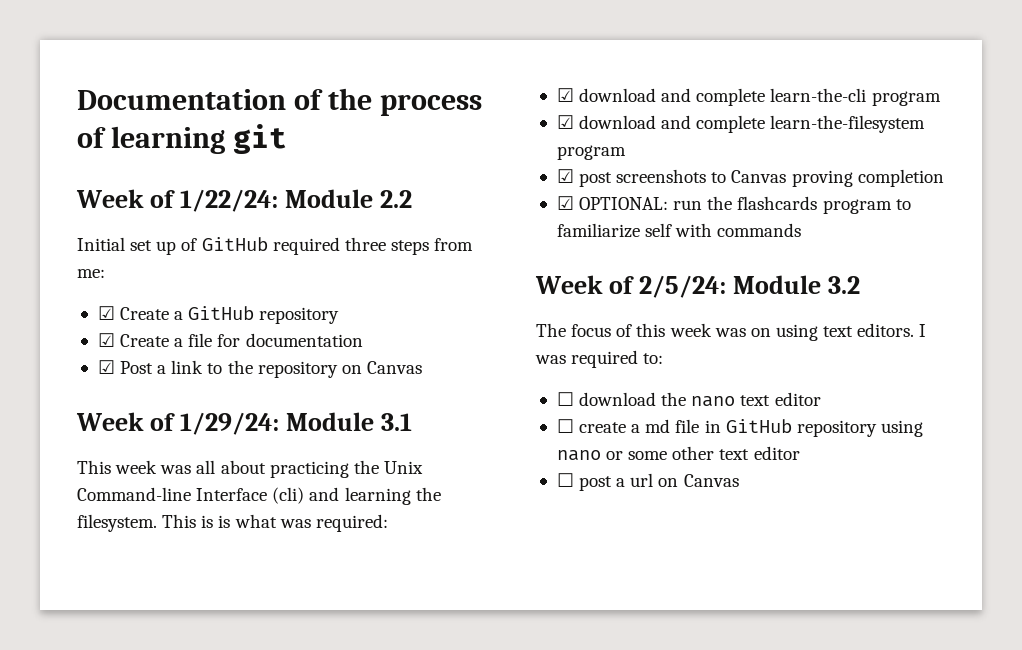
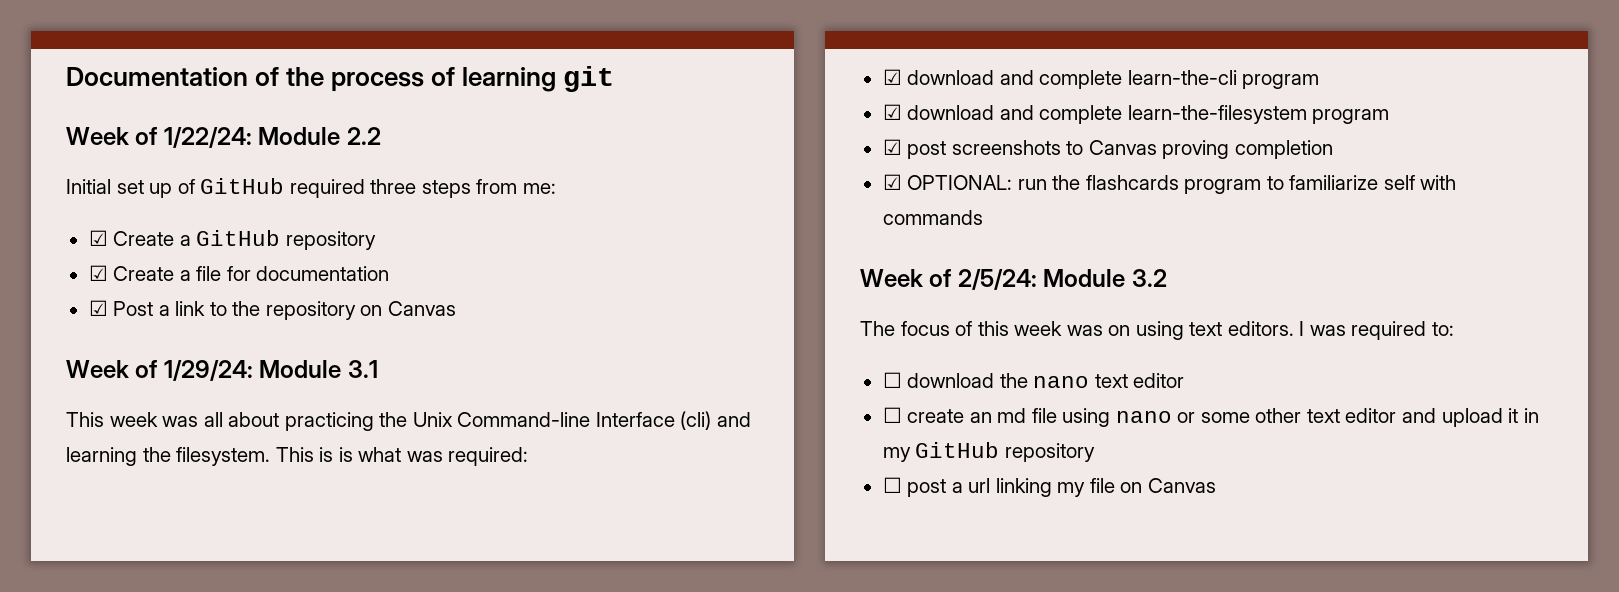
[631,424,641,433] a -> [969,412,992,423] an
[704,419,877,437] in GitHub repository -> (1057, 415) none
(800, 453) none -> [1401,408,1539,427] [882,442,1095,462] and upload it in my GitHub repository
(654, 480) none -> [995,478,1115,497] linking my file

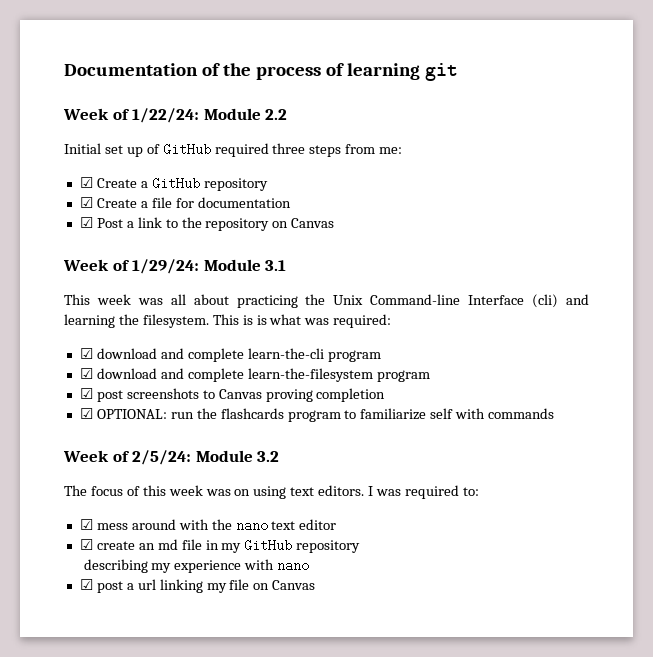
[882,372,995,388] ☐ download -> [79,519,209,530] ☑ mess around with
[882,407,902,423] ☐ -> [79,539,93,550] ☑
[1062,408,1539,427] [882,442,1095,462] [882,477,902,493] using nano or some other text editor and upload it in my GitHub repository // ☐ -> [205,539,361,553] [83,559,310,573] [79,579,93,590] in my GitHub repository // describing my experience with nano // ☑

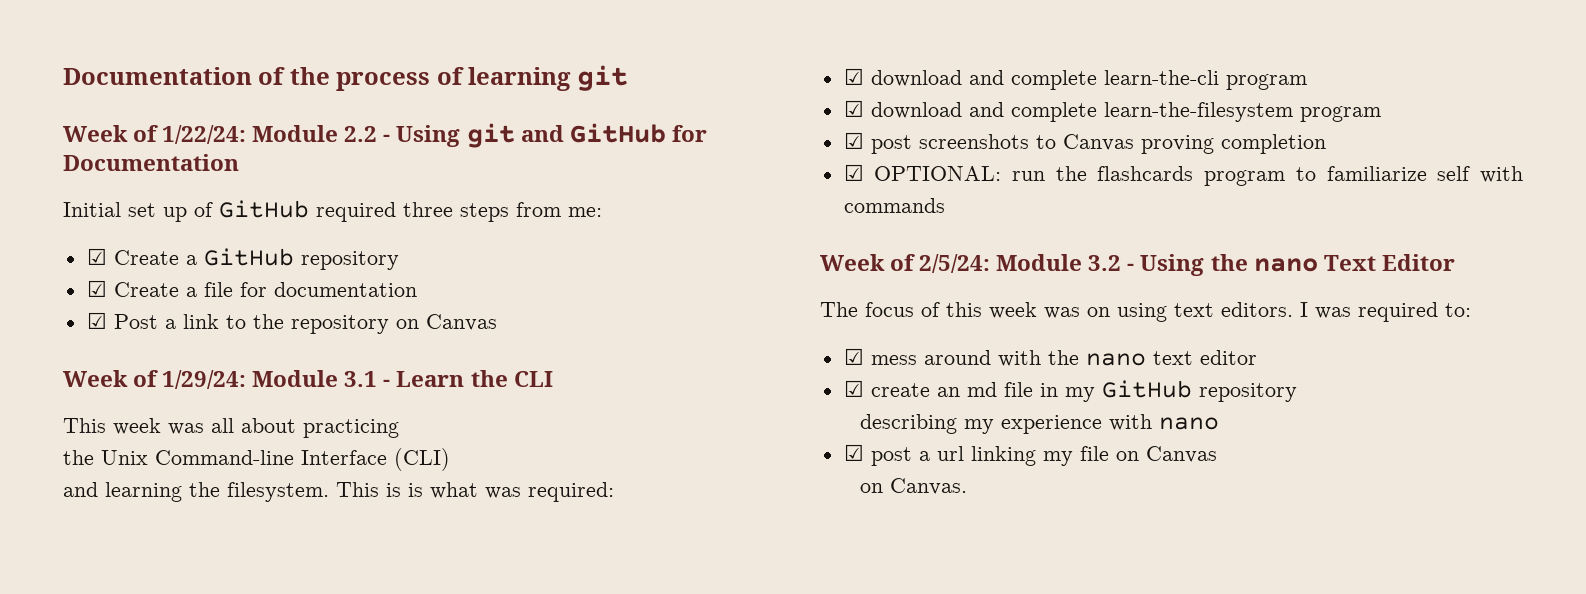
(288, 114) none -> [383,123,707,148] [63,154,239,171] - Using git and GitHub for Documentation
(287, 265) none -> [383,370,553,387] - Learn the CLI
(298, 301) none -> (399, 428) //
[532,294,559,308] (cli) -> [394,448,450,471] (CLI) //
(280, 456) none -> [1127,254,1455,276] - Using the nano Text Editor
(316, 585) none -> [859,478,967,495] // on Canvas.

